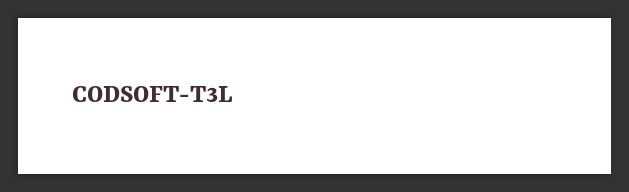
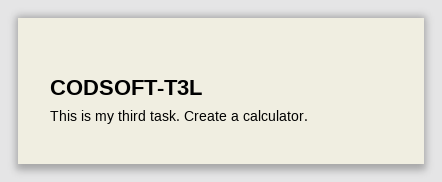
(232, 94) none -> [50,110,308,124] // This is my third task. Create a calculator.

